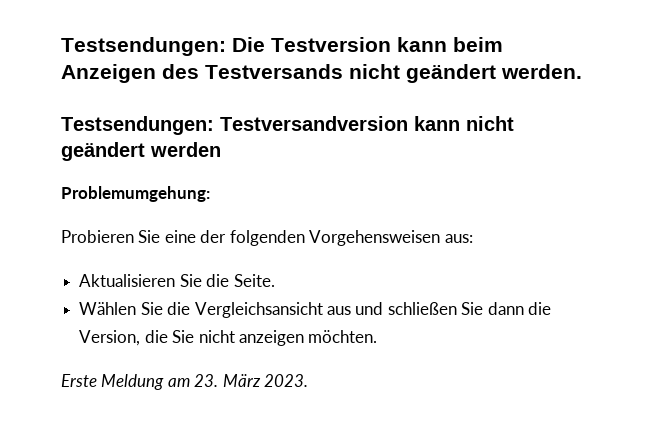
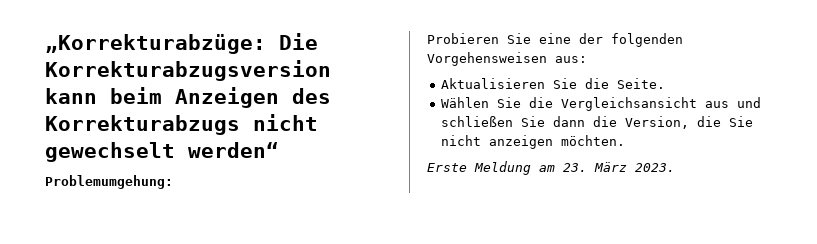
[61,37,391,56] Testsendungen: Die Testversion -> [45,33,318,54] [45,60,331,81] „Korrekturabzüge: Die Korrekturabzugsversion
[205,64,582,83] [61,116,514,135] [61,142,221,161] Testversands nicht geändert werden. // Testsendungen: Testversandversion kann nicht geändert werden -> [45,114,318,135] [45,142,279,162] Korrekturabzugs nicht gewechselt werden“

